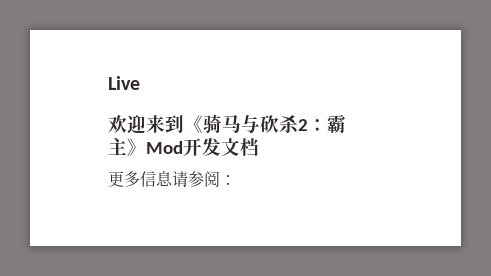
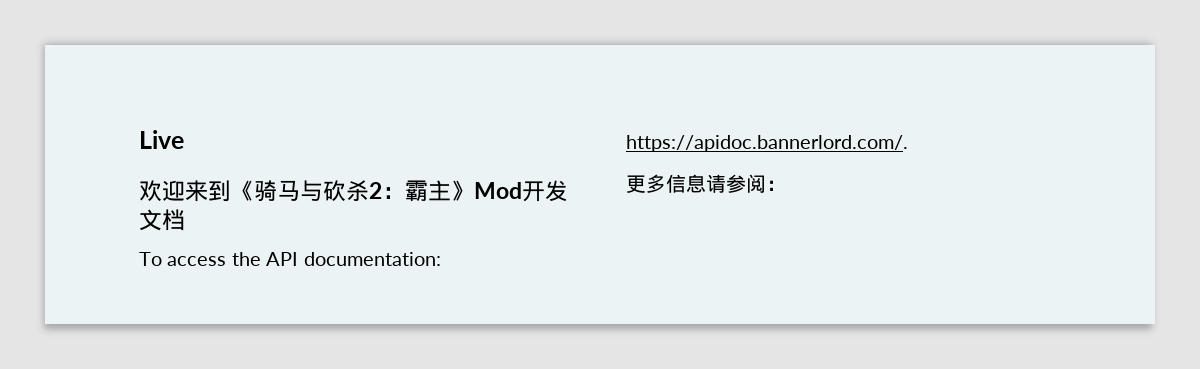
(259, 147) none -> [139,252,441,266] [626,135,908,152] // To access the API documentation: https://apidoc.bannerlord.com/.

